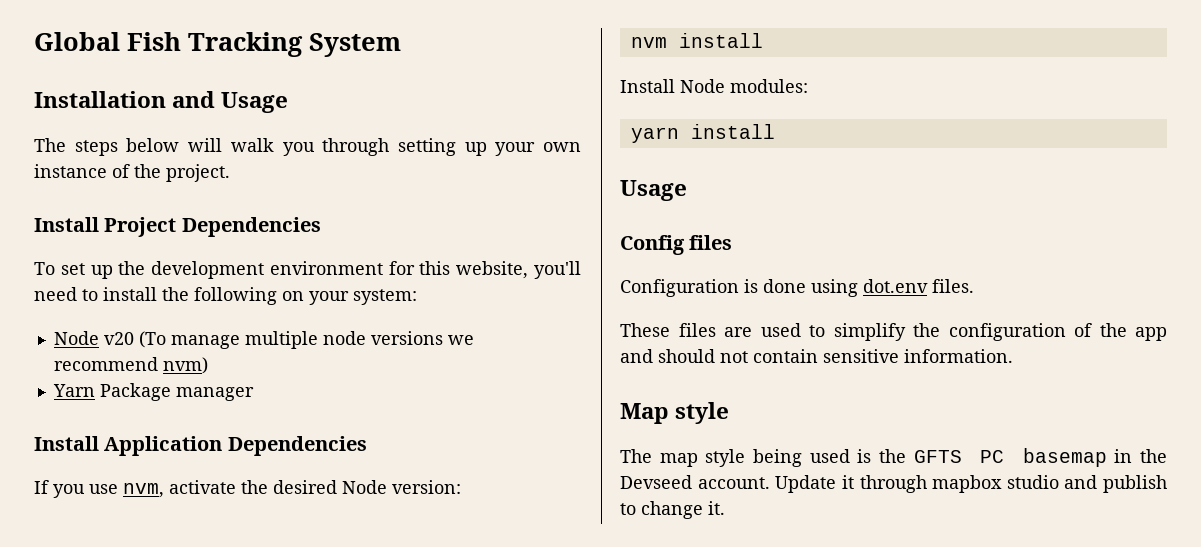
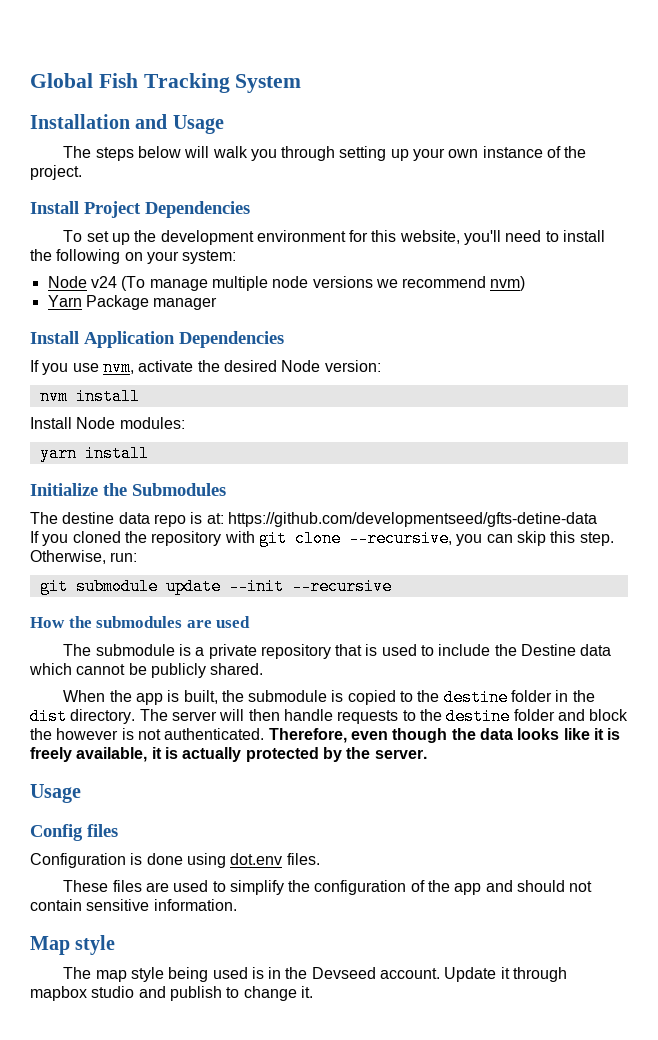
[103,332,134,345] v20 -> [90,276,117,288] v24
(775, 131) none -> [30,483,226,496] [30,512,597,527] [30,530,614,547] [30,550,138,564] [39,578,392,595] [30,616,251,628] [63,644,612,659] [29,663,264,678] [63,689,595,706] [30,708,629,725] [30,728,621,743] [30,747,427,762] // Initialize the Submodules // The destine data repo is at: https://github.com/developmentseed/gfts-detine-data // If you cloned the repository with git clone --recursive, you can skip this step. Otherwise, run: // git submodule update --init --recursive // How the submodules are used // The submodule is a private repository that is used to include the Destine data which cannot be publicly shared. // When the app is built, the submodule is copied to the destine folder in the dist directory. The server will then handle requests to the destine folder and block the however is not authenticated. Therefore, even though the data looks like it is freely available, it is actually protected by the server.
[879,448,1107,467] the GFTS PC basemap -> (264, 973) none

